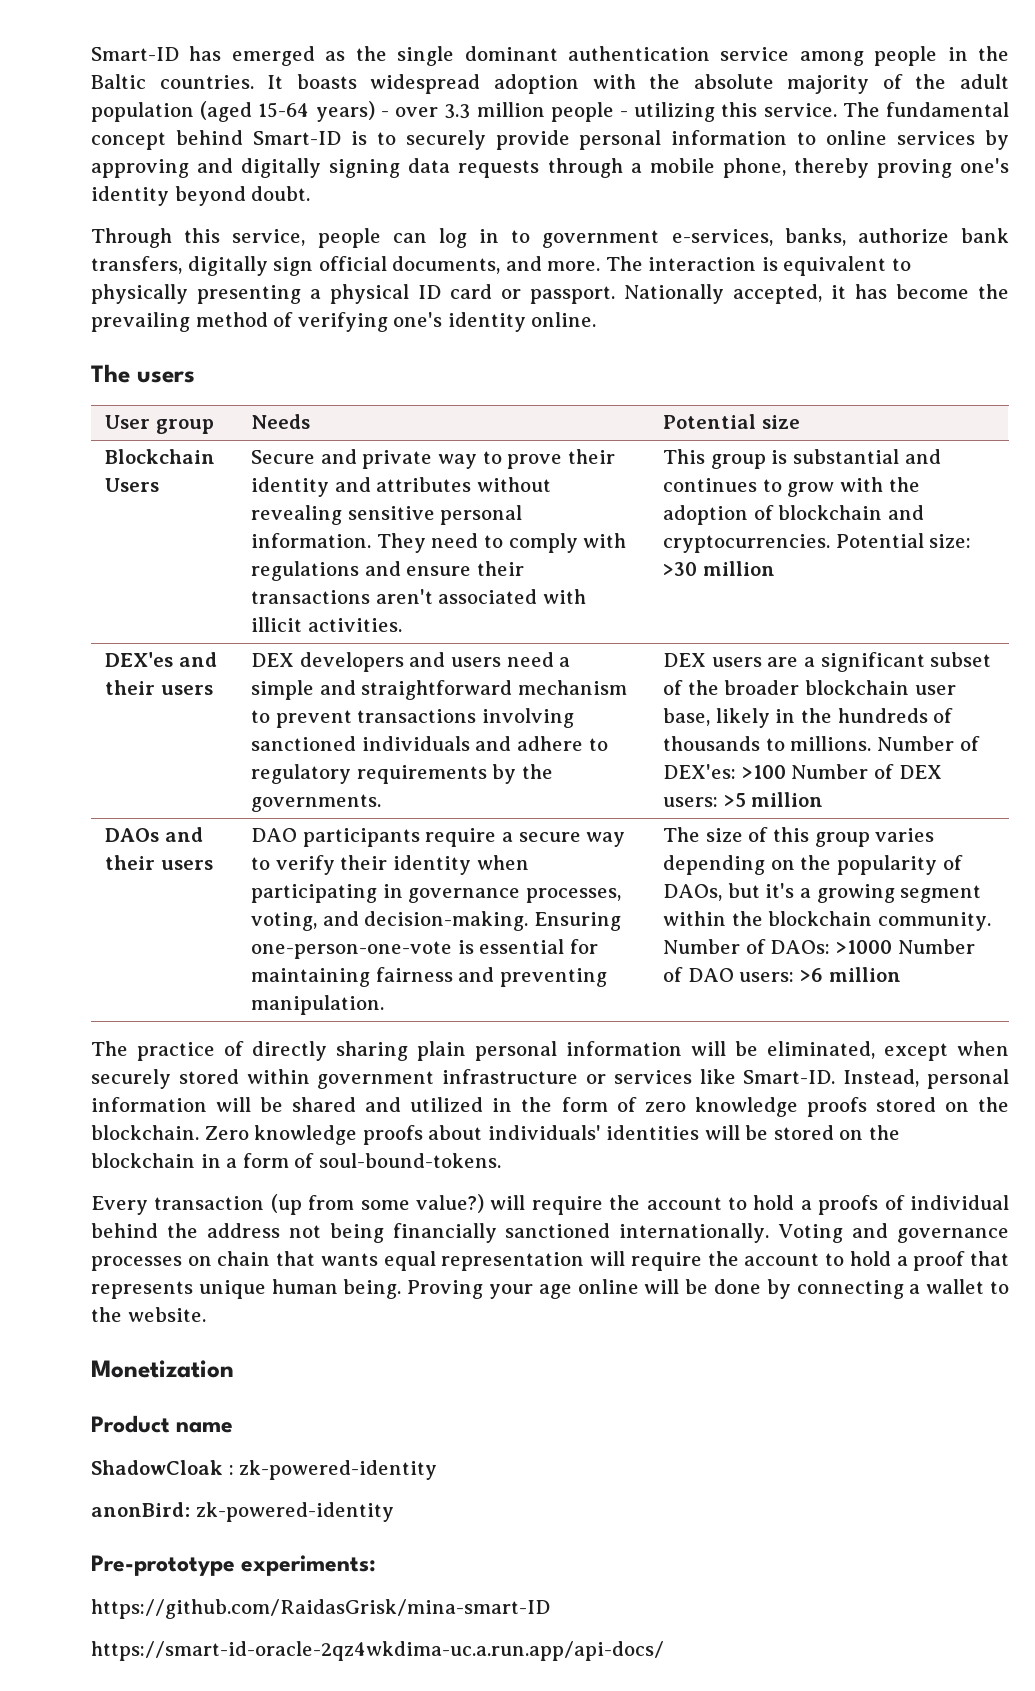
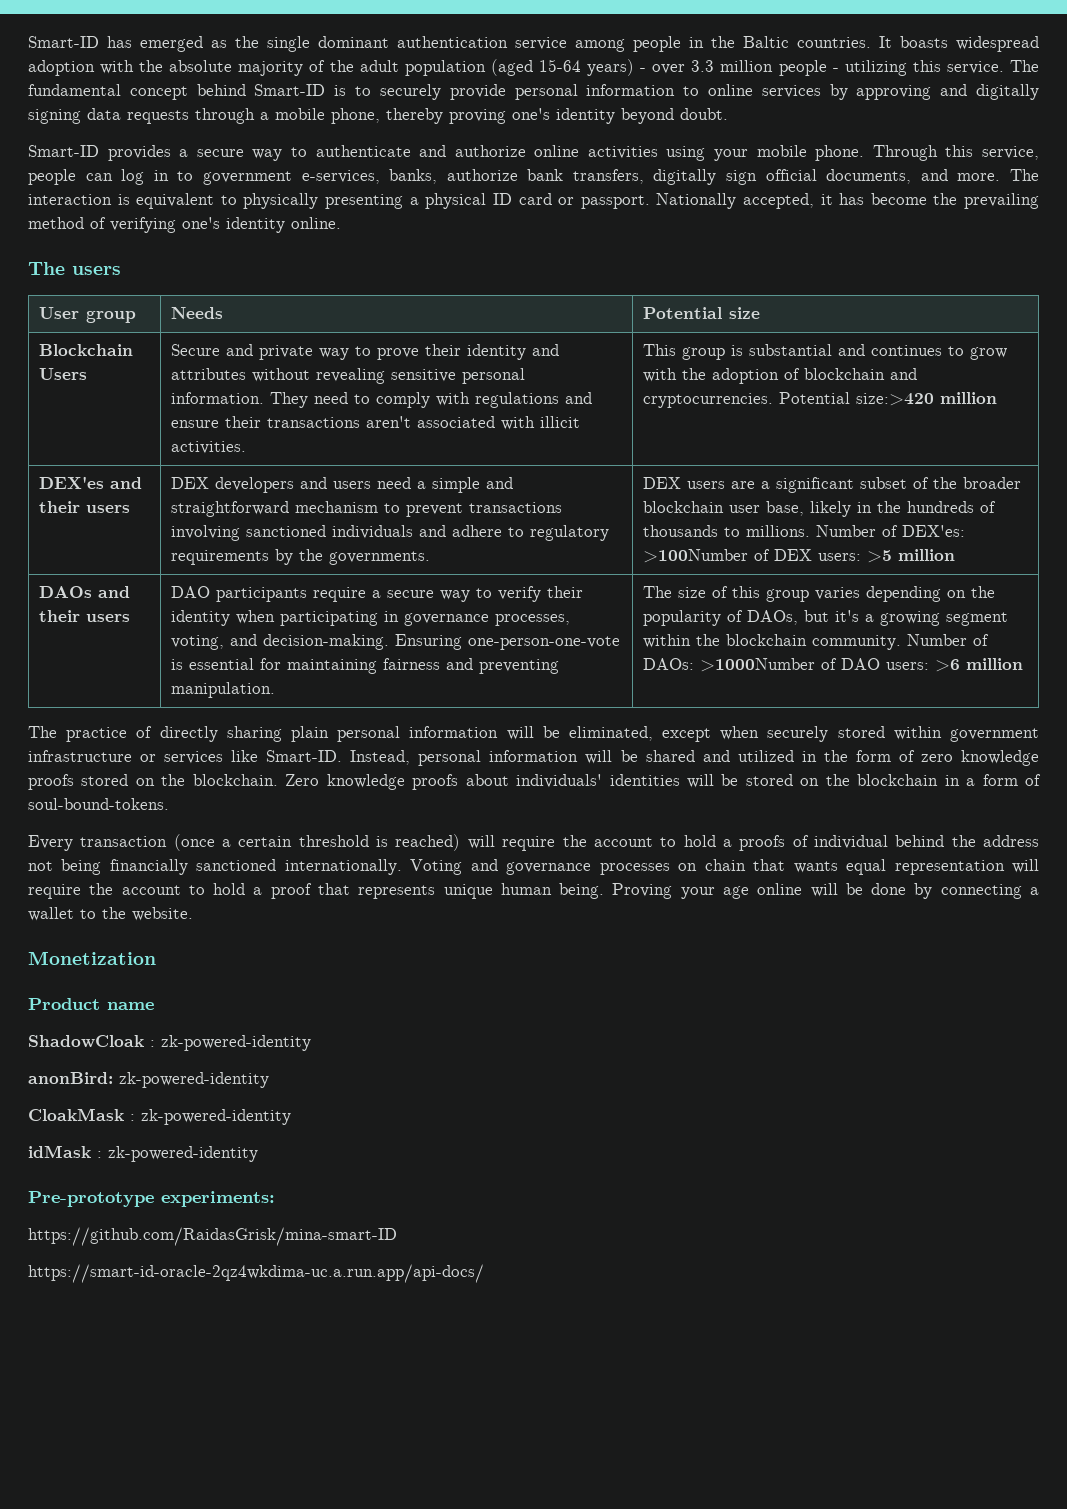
(311, 193) none -> [28,145,865,161] Smart-ID provides a secure way to authenticate and authorize online activities using your mobile phone.
[929,534,972,548] [663,562,698,576] size: >30 -> [855,393,934,406] size:>420
[741,764,869,779] >100 Number -> [642,549,748,563] >100Number
[836,939,975,954] >1000 Number -> [699,658,815,672] >1000Number
[270,1194,484,1215] (up from some value?) -> [173,834,461,851] (once a certain threshold is reached)
(394, 1512) none -> [28,1108,291,1125] [28,1145,258,1162] // CloakMask : zk-powered-identity // idMask : zk-powered-identity

